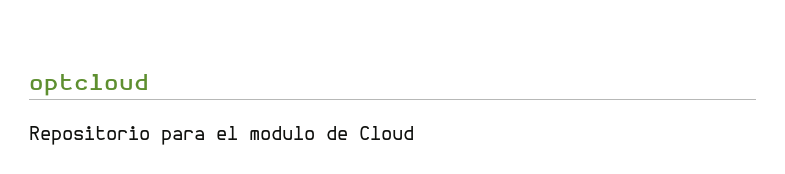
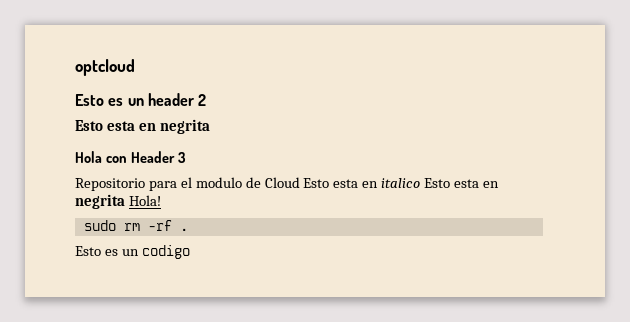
(149, 85) none -> [75,93,207,106] [75,119,210,134] [75,151,186,163] // Esto es un header 2 // Esto esta en negrita // Hola con Header 3
(414, 133) none -> [303,178,499,188] [75,194,161,209] [83,220,188,231] [75,245,190,259] Esto esta en italico Esto esta en negrita Hola! // sudo rm -rf . // Esto es un codigo

